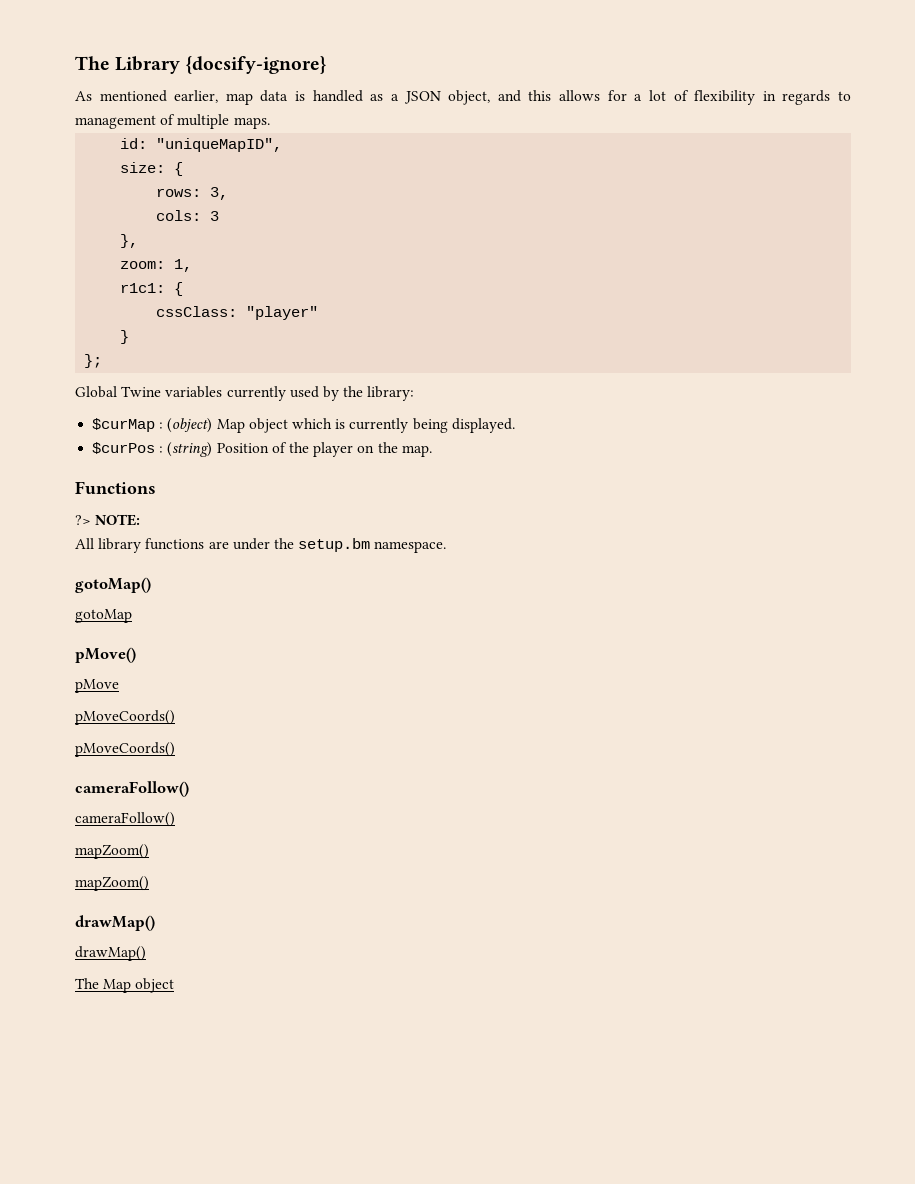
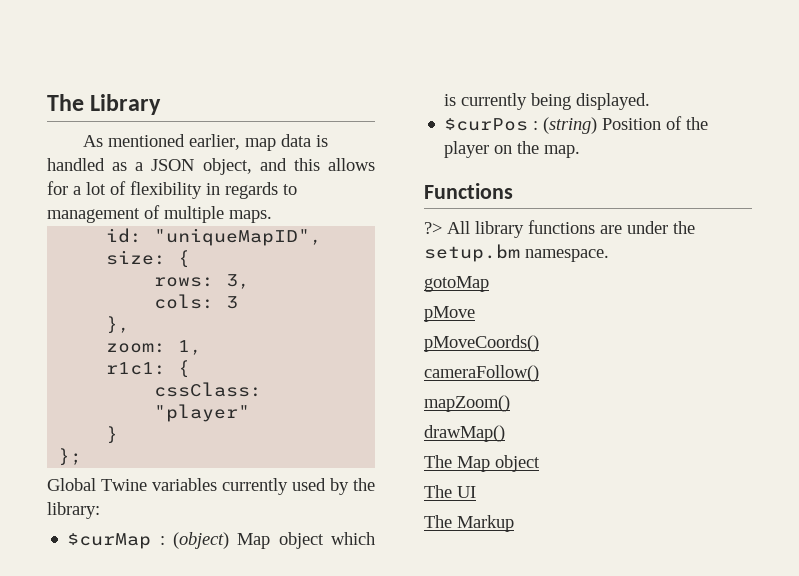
[185,56,326,74] {docsify-ignore} -> (162, 104) none
[95,514,141,526] NOTE: // -> (442, 228) none
[75,577,151,593] // gotoMap() -> (609, 255) none
[75,647,136,663] // pMove() -> (489, 284) none
[75,742,175,757] [75,781,189,797] // pMoveCoords() // cameraFollow() -> (539, 343) none
[75,876,149,891] [75,915,155,931] // mapZoom() // drawMap() -> (510, 403) none
(175, 985) none -> [424,485,476,498] [424,515,514,532] // The UI // The Markup

